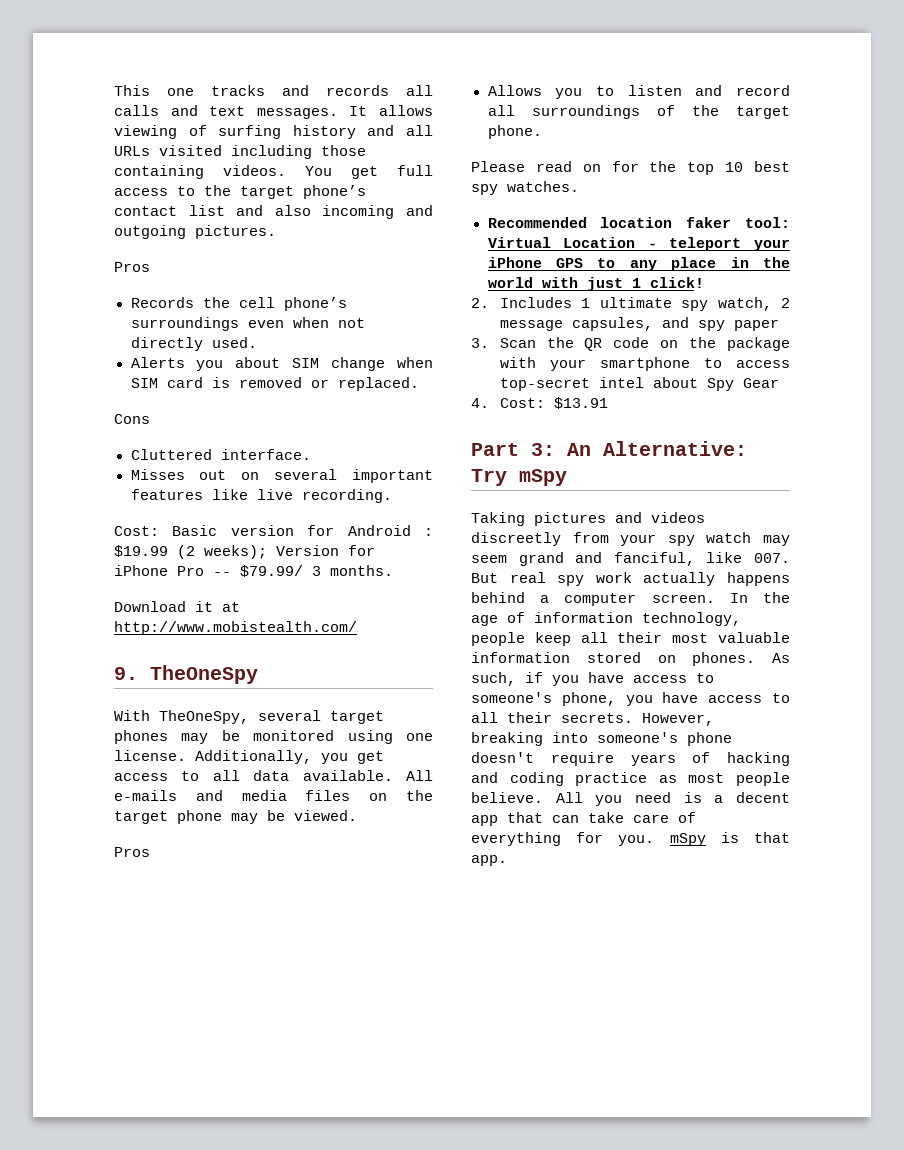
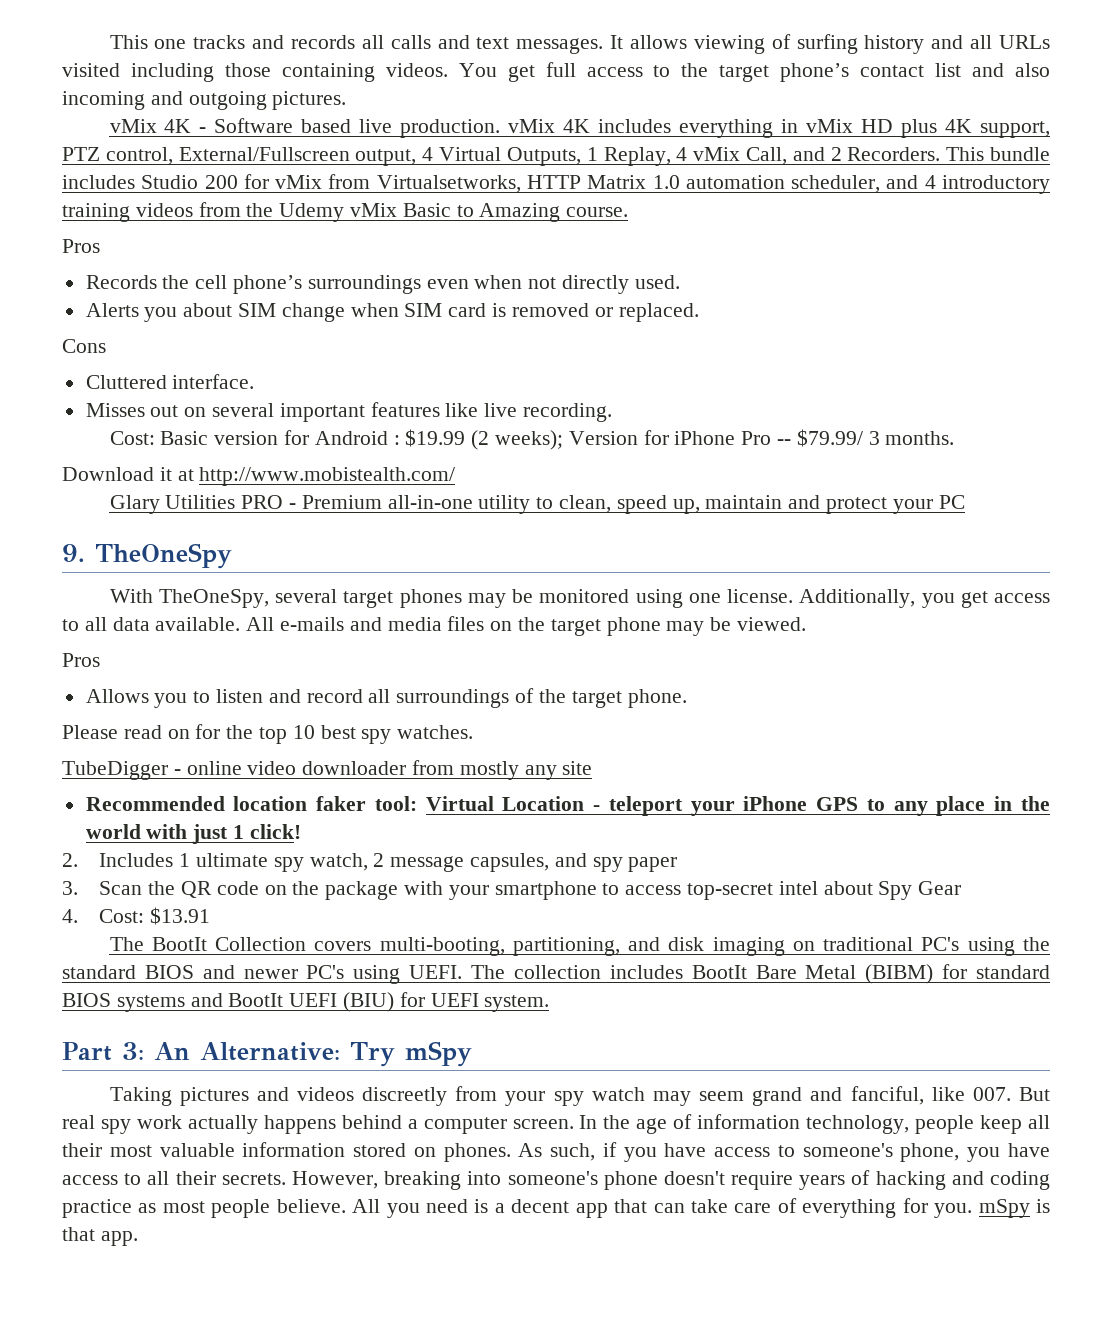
(276, 232) none -> [109,118,1050,138] [62,147,1050,166] [62,174,1051,194] [62,202,629,222] // vMix 4K - Software based live production. vMix 4K includes everything in vMix HD plus 4K support, PTZ control, External/Fullscreen output, 4 Virtual Outputs, 1 Replay, 4 vMix Call, and 2 Recorders. This bundle includes Studio 200 for vMix from Virtualsetworks, HTTP Matrix 1.0 automation scheduler, and 4 introductory training videos from the Udemy vMix Basic to Amazing course.
(357, 628) none -> [109,495,965,514] // Glary Utilities PRO - Premium all-in-one utility to clean, speed up, maintain and protect your PC
(579, 186) none -> [62,760,593,780] // TubeDigger - online video downloader from mostly any site
(608, 403) none -> [109,937,1050,956] [62,964,1050,984] [62,992,550,1012] // The BootIt Collection covers multi-booting, partitioning, and disk imaging on traditional PC's using the standard BIOS and newer PC's using UEFI. The collection includes BootIt Bare Metal (BIBM) for standard BIOS systems and BootIt UEFI (BIU) for UEFI system.

